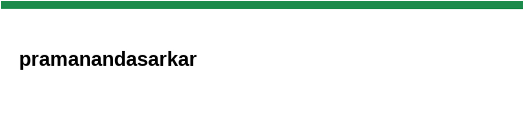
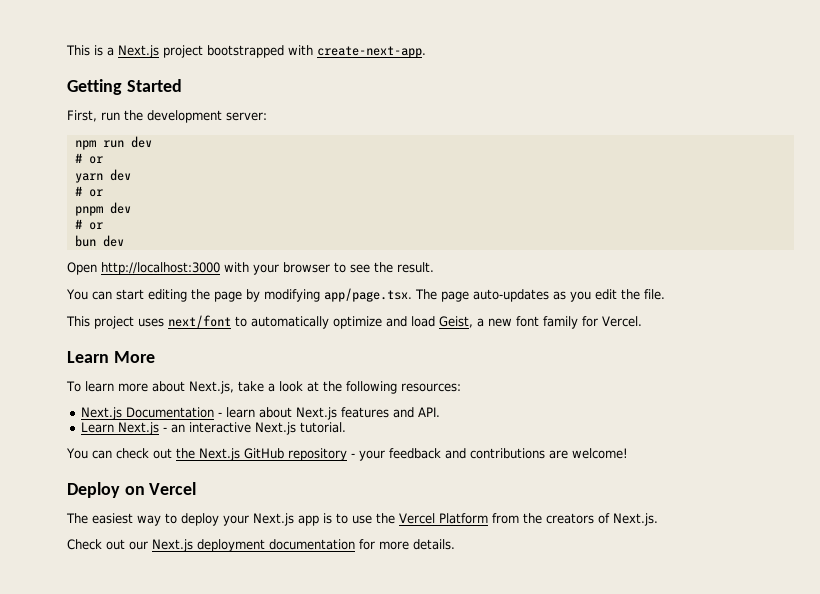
[18,50,198,70] pramanandasarkar -> [66,45,426,58] [67,79,182,95] [67,110,267,123] [74,136,152,150] [74,153,103,164] [74,169,131,183] [74,186,103,197] [74,202,131,216] [74,219,103,230] [74,235,124,247] [67,262,434,275] [66,288,665,302] [66,315,642,329] [67,351,155,363] [66,381,461,394] [80,407,440,420] [80,422,346,435] [66,448,628,461] [67,482,197,498] [66,513,658,526] [67,539,455,552] This is a Next.js project bootstrapped with create-next-app. // Getting Started // First, run the development server: // npm run dev // # or // yarn dev // # or // pnpm dev // # or // bun dev // Open http://localhost:3000 with your browser to see the result. // You can start editing the page by modifying app/page.tsx. The page auto-updates as you edit the file. // This project uses next/font to automatically optimize and load Geist, a new font family for Vercel. // Learn More // To learn more about Next.js, take a look at the following resources: // Next.js Documentation - learn about Next.js features and API. // Learn Next.js - an interactive Next.js tutorial. // You can check out the Next.js GitHub repository - your feedback and contributions are welcome! // Deploy on Vercel // The easiest way to deploy your Next.js app is to use the Vercel Platform from the creators of Next.js. // Check out our Next.js deployment documentation for more details.

